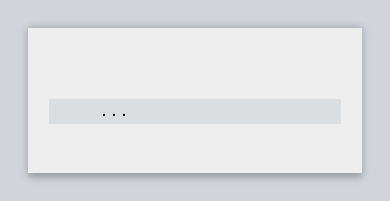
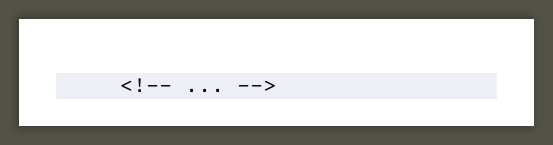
[99,113,130,116] ... -> [119,78,276,93] <!-- ... -->

